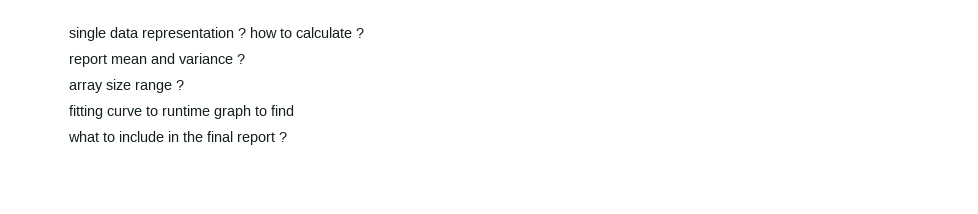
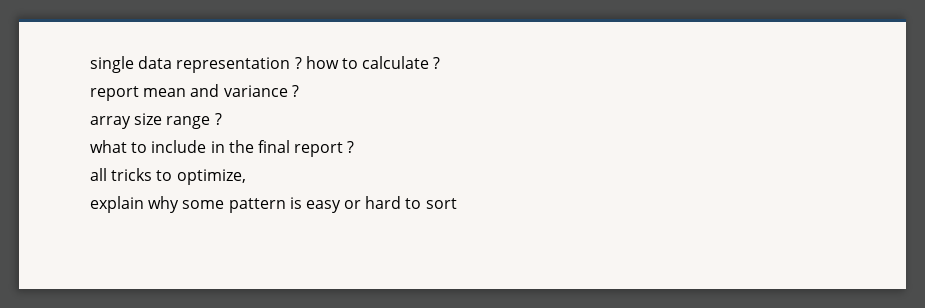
[69,105,294,119] // fitting curve to runtime graph to find -> (222, 119) none
(287, 137) none -> [90,168,246,185] [90,196,457,213] // all tricks to optimize, // explain why some pattern is easy or hard to sort

